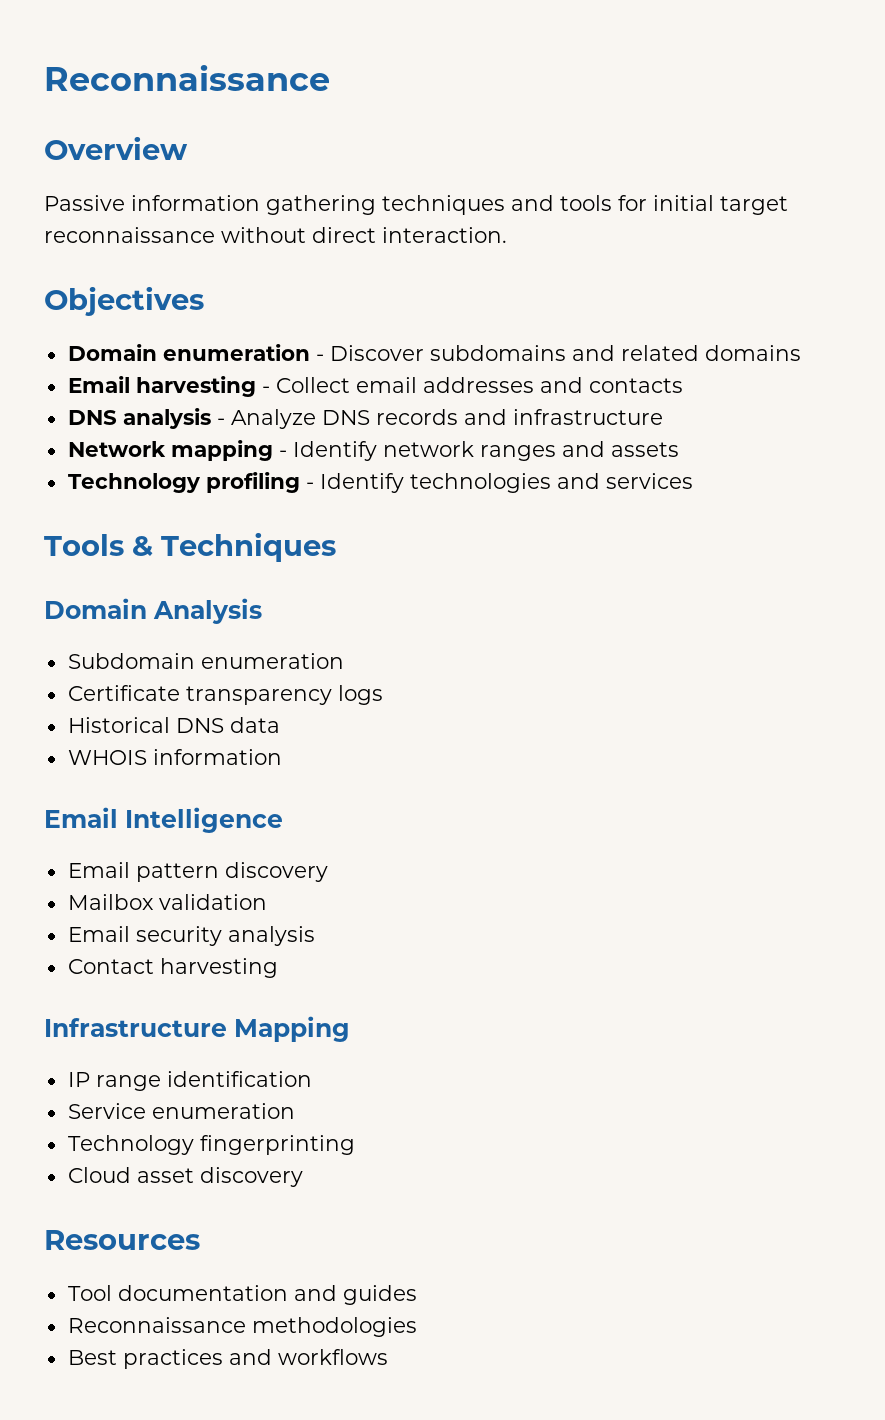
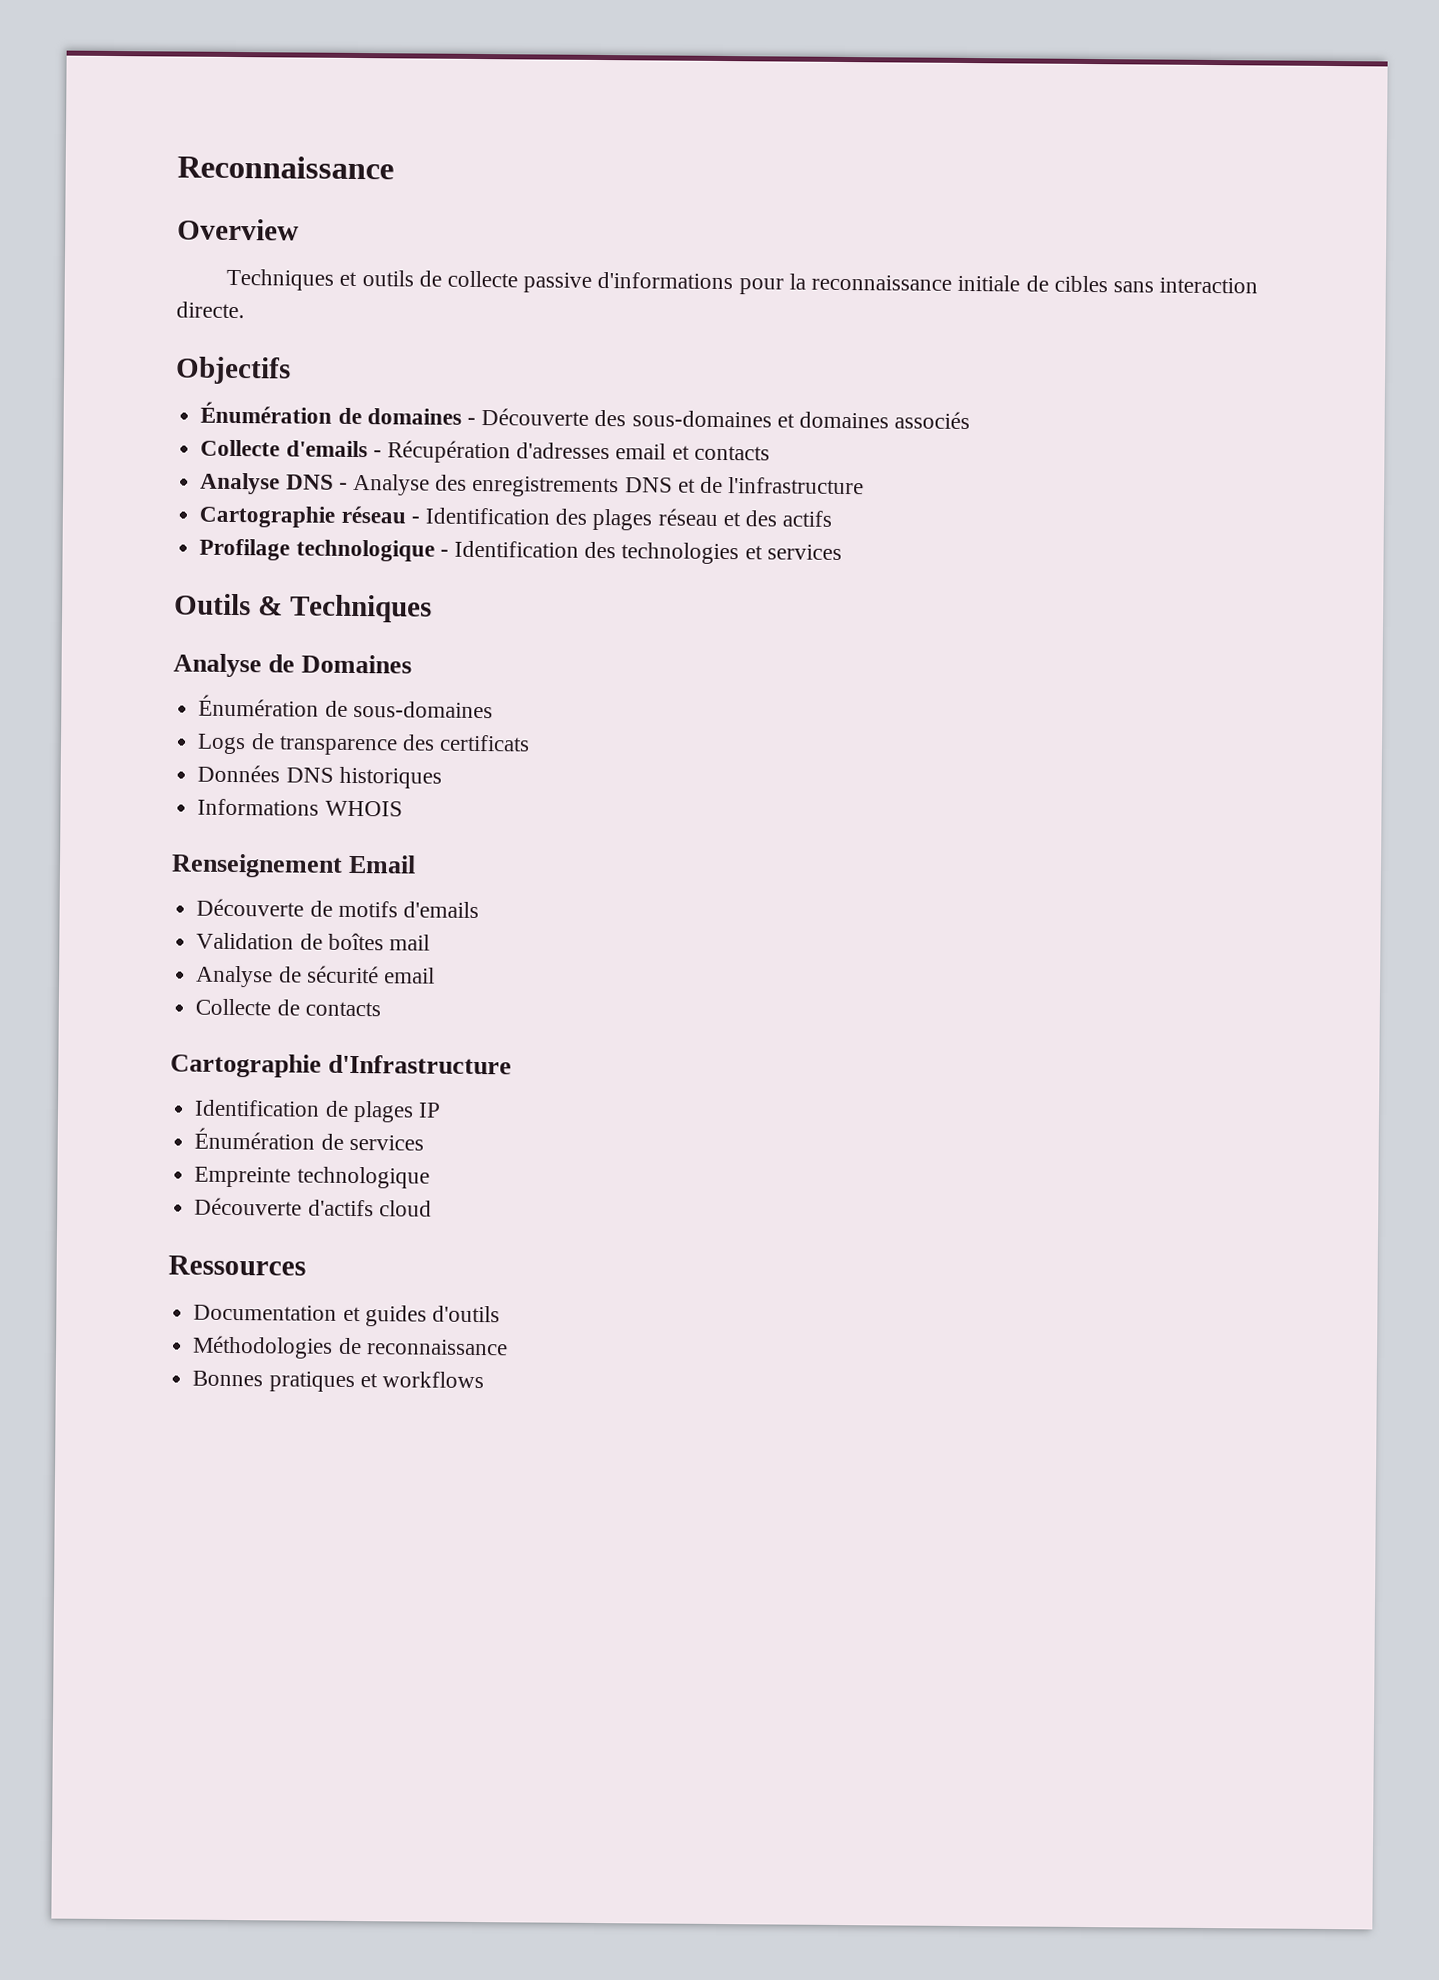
[44,195,788,215] [44,227,507,243] [44,286,204,316] [67,344,801,361] [67,376,683,397] [67,408,663,429] [67,440,679,461] [67,472,693,493] [44,534,124,556] Passive information gathering techniques and tools for initial target reconnaissance without direct interaction. // Objectives // Domain enumeration - Discover subdomains and related domains // Email harvesting - Collect email addresses and contacts // DNS analysis - Analyze DNS records and infrastructure // Network mapping - Identify network ranges and assets // Technology profiling - Identify technologies and services // Tools -> [226,268,1259,295] [176,301,245,319] [175,356,291,385] [200,401,971,430] [200,439,770,464] [200,472,865,498] [199,505,833,531] [199,538,842,565] [174,593,251,616] Techniques et outils de collecte passive d'informations pour la reconnaissance initiale de cibles sans interaction directe. // Objectifs // Énumération de domaines - Découverte des sous-domaines et domaines associés // Collecte d'emails - Récupération d'adresses email et contacts // Analyse DNS - Analyse des enregistrements DNS et de l'infrastructure // Cartographie réseau - Identification des plages réseau et des actifs // Profilage technologique - Identification des technologies et services // Outils
[44,598,262,624] [67,653,344,669] [67,685,383,705] [67,717,280,733] Domain Analysis // Subdomain enumeration // Certificate transparency logs // Historical DNS data // -> [173,653,413,678] [198,694,493,719] [197,733,531,756] [197,764,442,789] [197,798,320,816] Analyse de Domaines // Énumération de sous-domaines // Logs de transparence des certificats // Données DNS historiques // Informations
[152,749,282,765] [44,807,283,833] [67,862,328,882] [67,894,267,910] [67,926,315,946] [67,958,278,978] [44,1016,350,1042] [67,1071,312,1091] [67,1103,295,1119] [67,1135,355,1155] [67,1167,303,1187] [44,1230,200,1250] [67,1285,417,1305] [67,1317,417,1337] [67,1349,272,1369] information // Email Intelligence // Email pattern discovery // Mailbox validation // Email security analysis // Contact harvesting // Infrastructure Mapping // IP range identification // Service enumeration // Technology fingerprinting // Cloud asset discovery // Resources // Tool documentation and guides // Reconnaissance methodologies // Best practices and -> [171,853,417,878] [196,898,479,919] [196,932,430,951] [196,965,435,988] [195,998,381,1017] [170,1053,513,1078] [194,1099,441,1123] [194,1127,424,1151] [194,1166,430,1189] [194,1197,432,1217] [168,1255,306,1276] [193,1304,500,1327] [192,1335,508,1359] [192,1370,378,1393] // Renseignement Email // Découverte de motifs d'emails // Validation de boîtes mail // Analyse de sécurité email // Collecte de contacts // Cartographie d'Infrastructure // Identification de plages IP // Énumération de services // Empreinte technologique // Découverte d'actifs cloud // Ressources // Documentation et guides d'outils // Méthodologies de reconnaissance // Bonnes pratiques et

